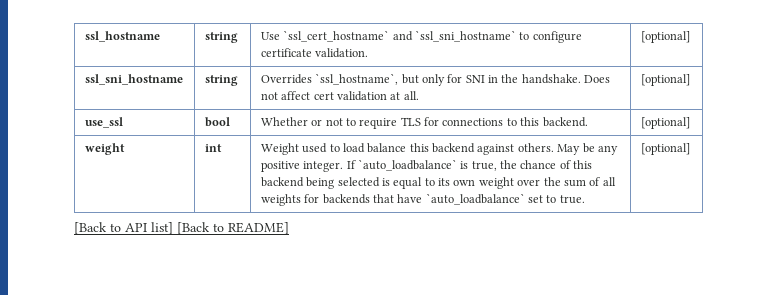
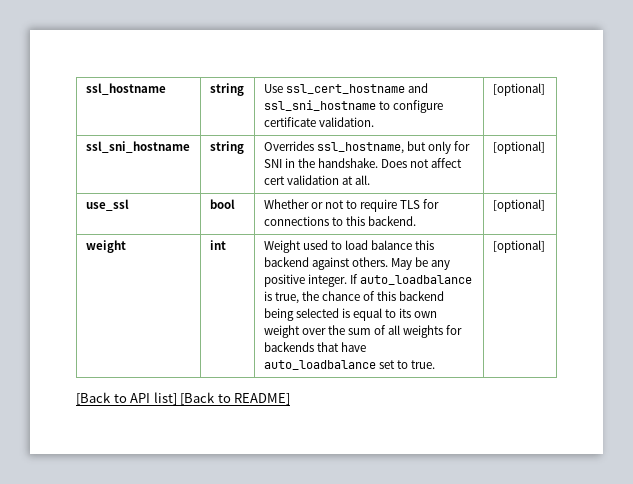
[283,30,516,42] `ssl_cert_hostname` and `ssl_sni_hostname` -> [285,83,428,94] [263,100,376,111] ssl_cert_hostname and ssl_sni_hostname
[315,73,399,85] `ssl_hostname`, -> [316,142,404,154] ssl_hostname,
[357,159,457,171] `auto_loadbalance` -> [359,275,472,285] auto_loadbalance
[425,193,525,205] `auto_loadbalance` -> [263,360,376,370] auto_loadbalance

